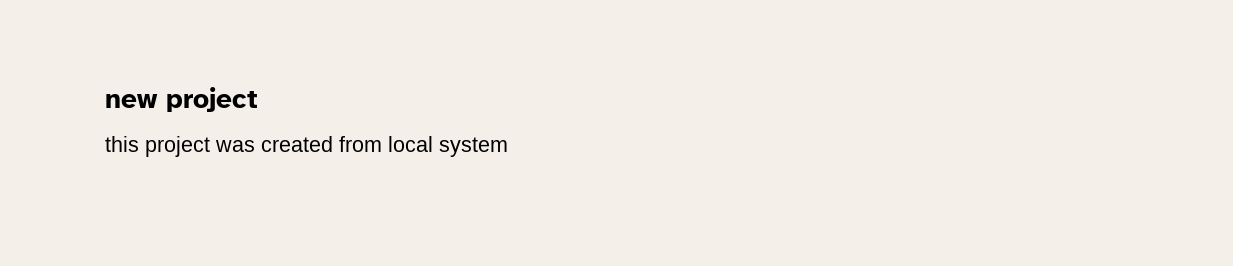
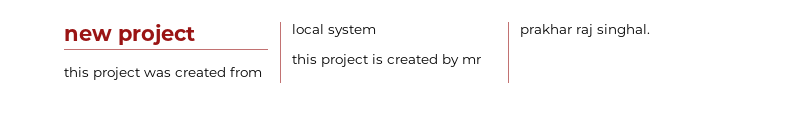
(508, 147) none -> [292,54,481,67] [520,24,650,37] // this project is created by mr prakhar raj singhal.

